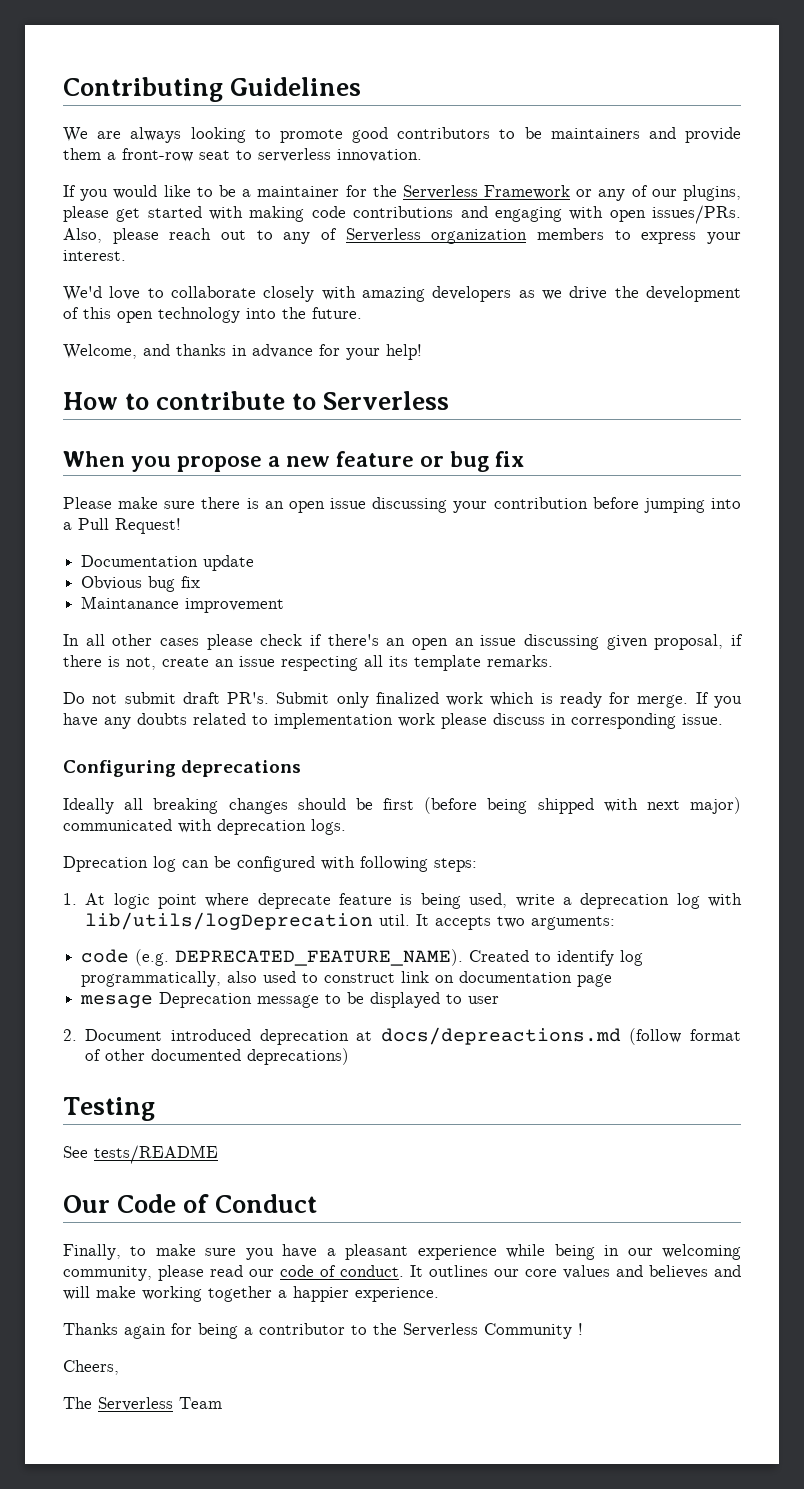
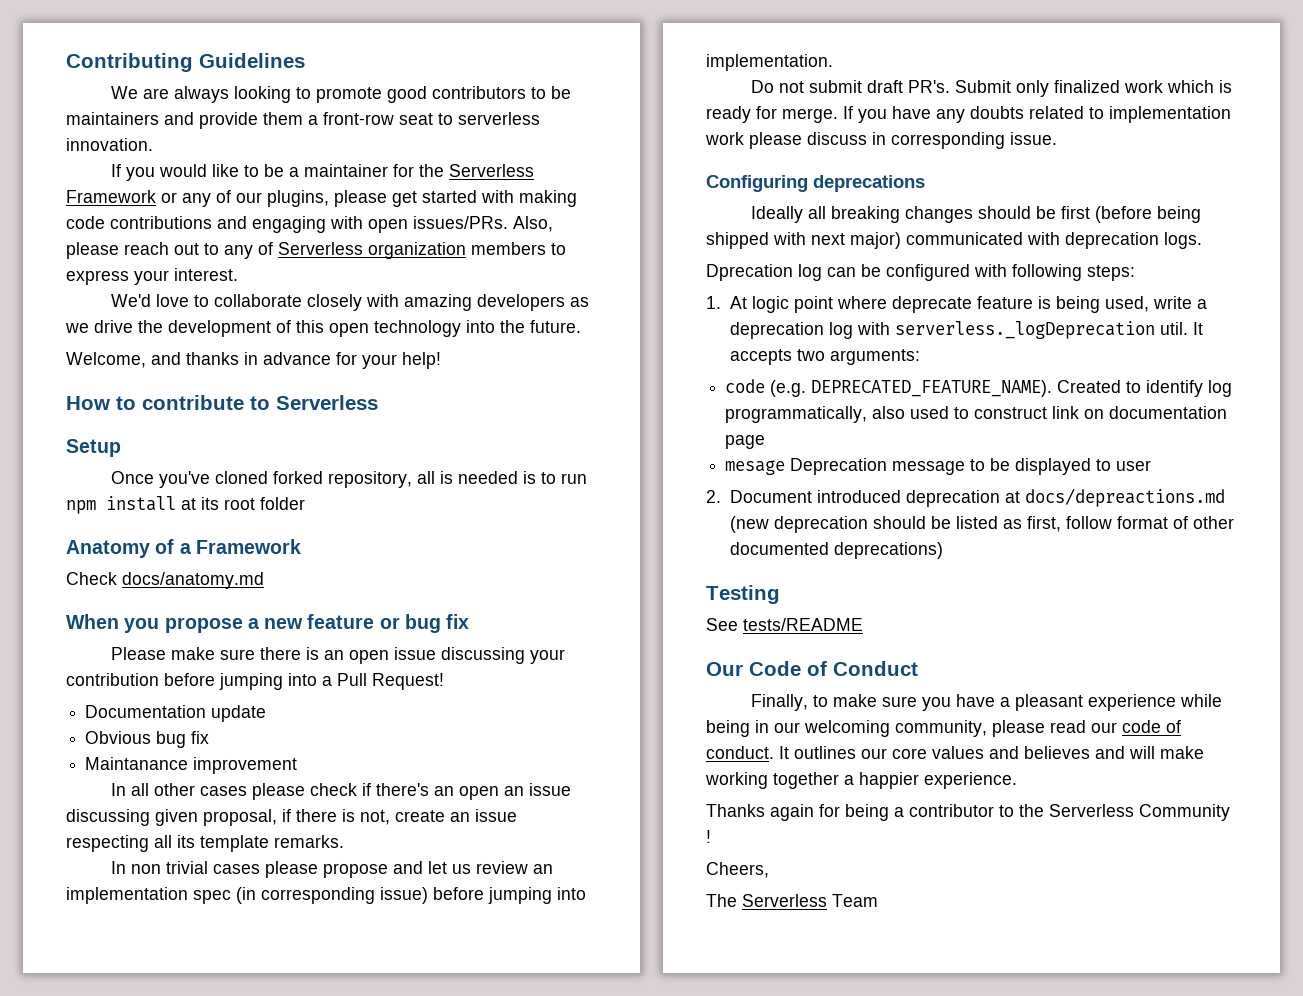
(450, 400) none -> [66,439,121,457] [111,471,588,488] [66,496,305,514] [66,539,301,558] [66,572,264,589] // Setup // Once you've cloned forked repository, all is needed is to run npm install at its root folder // Anatomy of a Framework // Check docs/anatomy.md
(553, 661) none -> [111,861,554,878] [66,887,586,904] [706,54,833,71] // In non trivial cases please propose and let us review an implementation spec (in corresponding issue) before jumping into implementation.
[85,912,374,930] lib/utils/logDeprecation -> [894,321,1155,339] serverless._logDeprecation
[629,1028,682,1045] (follow -> [729,516,1112,533] (new deprecation should be listed as first, follow

